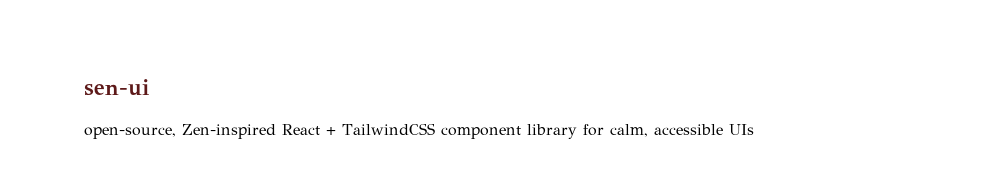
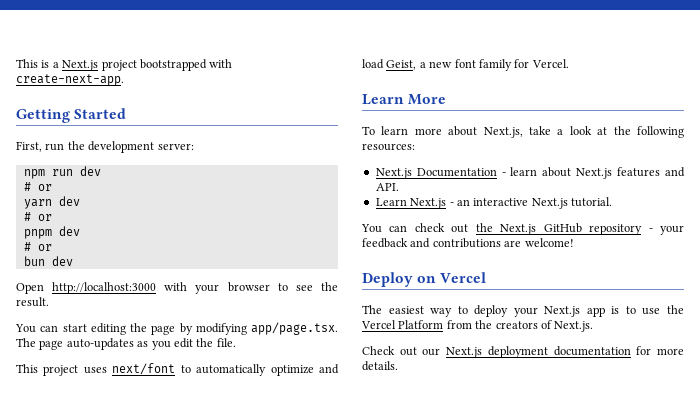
[84,79,149,96] [84,123,754,139] sen-ui // open-source, Zen-inspired React + TailwindCSS component library for calm, accessible UIs -> [16,59,233,71] [16,74,124,86] [16,108,127,123] [16,141,194,153] [23,166,101,179] [23,182,52,191] [23,196,80,209] [23,212,52,221] [23,226,80,239] [23,242,52,251] [23,256,73,266] [16,282,339,294] [16,297,49,307] [15,322,338,335] [16,338,236,350] [16,363,339,376] [362,59,569,71] [362,94,447,105] [362,126,684,138] [362,143,415,151] [375,167,685,179] [375,183,399,191] [375,197,612,209] [361,223,684,235] [362,238,574,248] [362,272,487,287] [362,305,684,317] [361,320,594,332] [362,346,684,358] [362,361,398,371] This is a Next.js project bootstrapped with create-next-app. // Getting Started // First, run the development server: // npm run dev // # or // yarn dev // # or // pnpm dev // # or // bun dev // Open http://localhost:3000 with your browser to see the result. // You can start editing the page by modifying app/page.tsx. The page auto-updates as you edit the file. // This project uses next/font to automatically optimize and load Geist, a new font family for Vercel. // Learn More // To learn more about Next.js, take a look at the following resources: // Next.js Documentation - learn about Next.js features and API. // Learn Next.js - an interactive Next.js tutorial. // You can check out the Next.js GitHub repository - your feedback and contributions are welcome! // Deploy on Vercel // The easiest way to deploy your Next.js app is to use the Vercel Platform from the creators of Next.js. // Check out our Next.js deployment documentation for more details.

